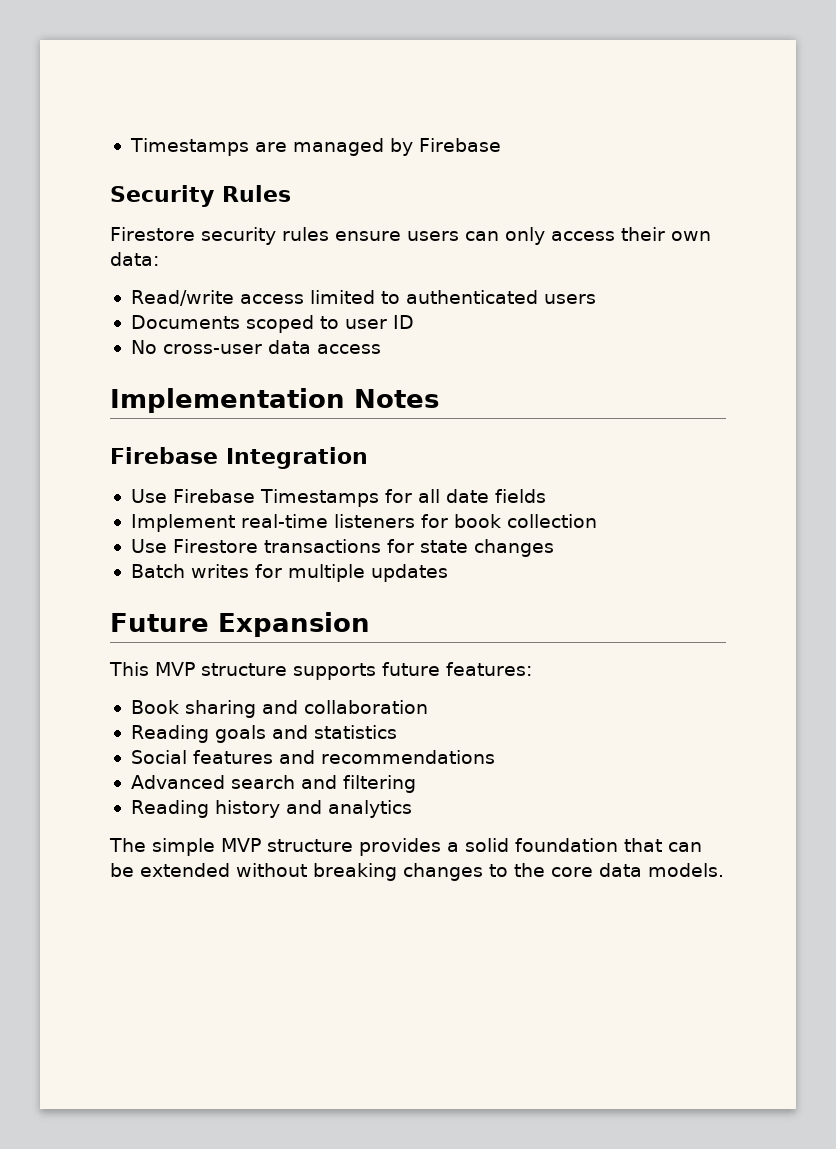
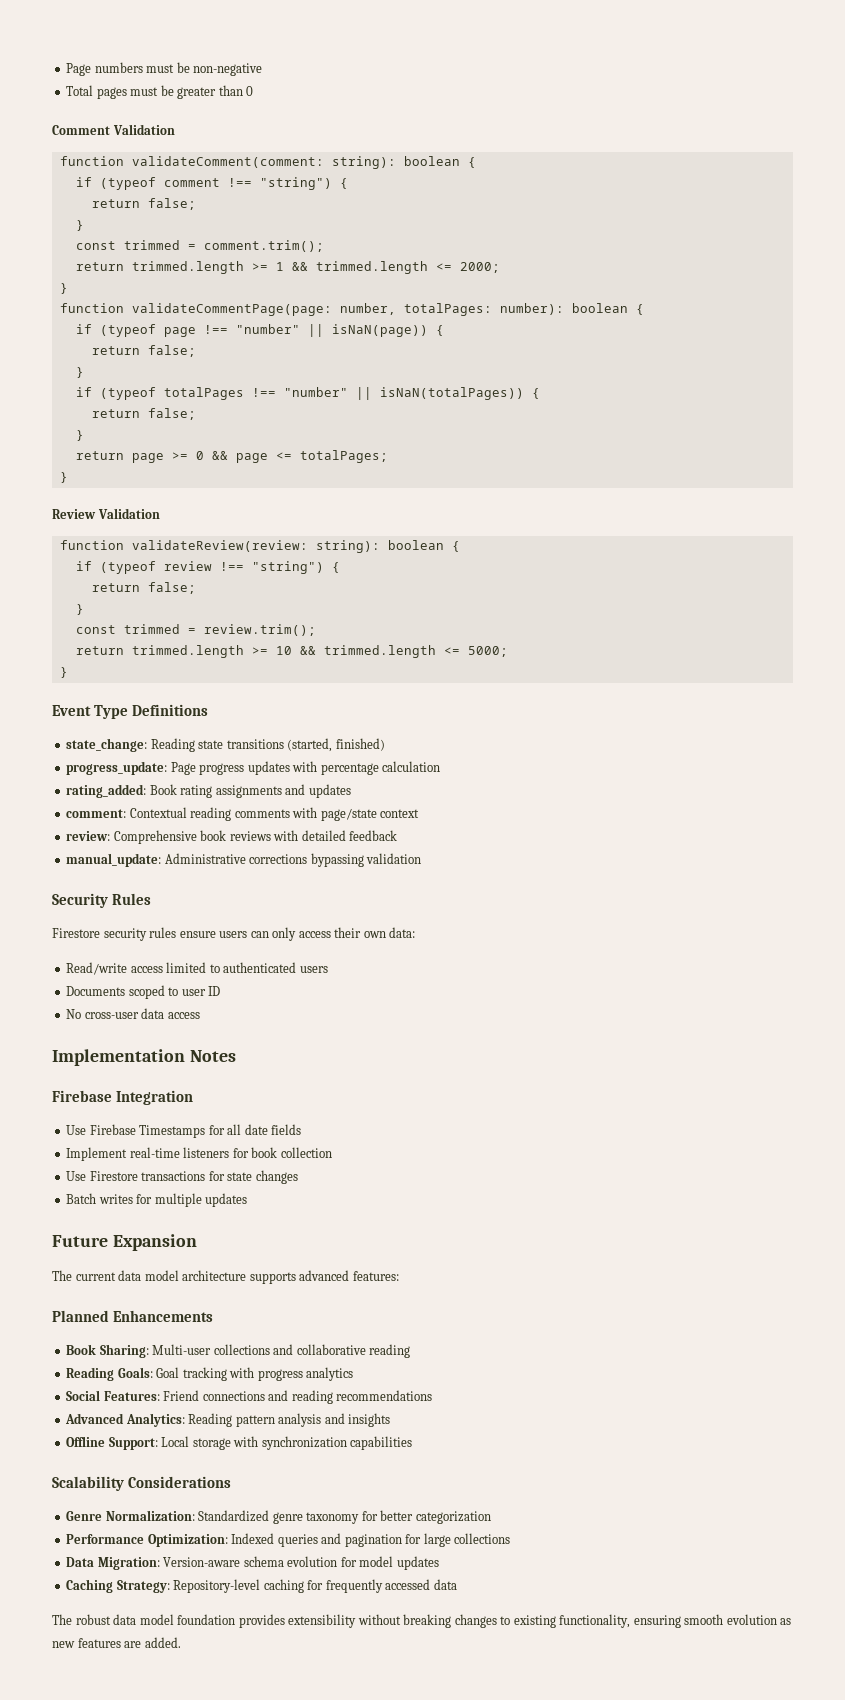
[129,138,501,156] Timestamps are managed by Firebase -> [66,62,263,76] [66,85,254,99] [52,124,175,135] [59,156,476,169] [75,177,348,190] [91,198,196,210] [75,220,84,231] [75,240,324,252] [75,261,500,274] [59,283,68,294] [59,303,644,316] [75,324,444,337] [91,345,196,357] [75,367,84,378] [75,387,540,400] [91,408,196,420] [75,430,84,441] [75,450,388,463] [59,472,68,483] [52,508,160,519] [59,540,460,553] [75,561,340,574] [91,582,196,594] [75,604,84,615] [75,624,316,636] [75,645,508,658] [59,667,68,678] [52,704,209,719] [66,738,385,752] [66,761,441,775] [66,784,351,798] [66,807,420,821] [66,830,398,844] [66,853,422,867] Page numbers must be non-negative // Total pages must be greater than 0 // Comment Validation // function validateComment(comment: string): boolean { // if (typeof comment !== "string") { // return false; // } // const trimmed = comment.trim(); // return trimmed.length >= 1 && trimmed.length <= 2000; // } // function validateCommentPage(page: number, totalPages: number): boolean { // if (typeof page !== "number" || isNaN(page)) { // return false; // } // if (typeof totalPages !== "number" || isNaN(totalPages)) { // return false; // } // return page >= 0 && page <= totalPages; // } // Review Validation // function validateReview(review: string): boolean { // if (typeof review !== "string") { // return false; // } // const trimmed = review.trim(); // return trimmed.length >= 10 && trimmed.length <= 5000; // } // Event Type Definitions // state_change: Reading state transitions (started, finished) // progress_update: Page progress updates with percentage calculation // rating_added: Book rating assignments and updates // comment: Contextual reading comments with page/state context // review: Comprehensive book reviews with detailed feedback // manual_update: Administrative corrections bypassing validation
[109,662,440,680] This MVP structure supports future -> [52,1270,350,1284] The current data model architecture supports advanced
[130,700,428,718] [130,725,397,743] [130,750,495,764] [130,775,416,793] [130,800,412,818] [109,838,702,856] [110,863,724,881] // Book sharing and collaboration // Reading goals and statistics // Social features and recommendations // Advanced search and filtering // Reading history and analytics // The simple MVP structure provides a solid foundation that can be extended without breaking changes to the core data models. -> [52,1310,214,1322] [66,1344,411,1358] [66,1367,354,1381] [66,1390,433,1404] [65,1413,391,1427] [66,1436,413,1450] [52,1476,232,1491] [66,1510,491,1524] [66,1533,511,1547] [66,1556,439,1570] [66,1579,457,1593] [52,1614,792,1628] [52,1637,181,1648] // Planned Enhancements // Book Sharing: Multi-user collections and collaborative reading // Reading Goals: Goal tracking with progress analytics // Social Features: Friend connections and reading recommendations // Advanced Analytics: Reading pattern analysis and insights // Offline Support: Local storage with synchronization capabilities // Scalability Considerations // Genre Normalization: Standardized genre taxonomy for better categorization // Performance Optimization: Indexed queries and pagination for large collections // Data Migration: Version-aware schema evolution for model updates // Caching Strategy: Repository-level caching for frequently accessed data // The robust data model foundation provides extensibility without breaking changes to existing functionality, ensuring smooth evolution as new features are added.

